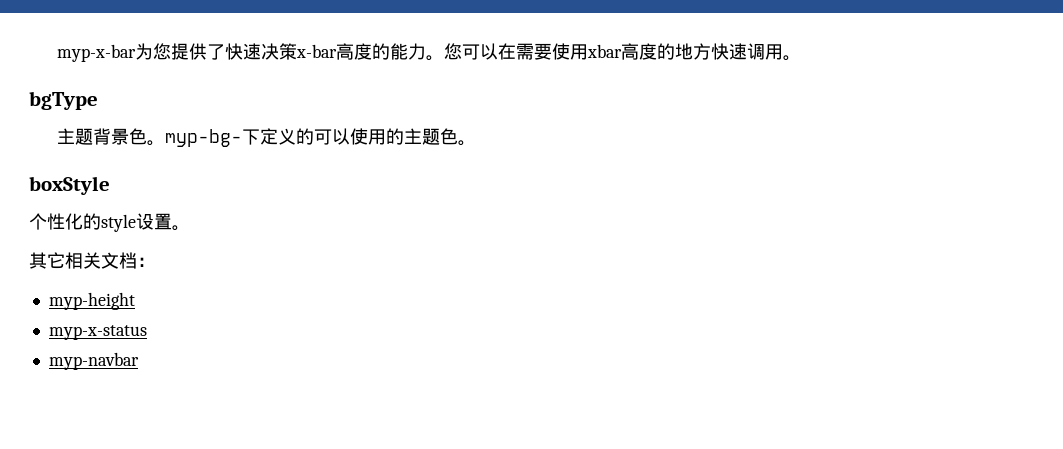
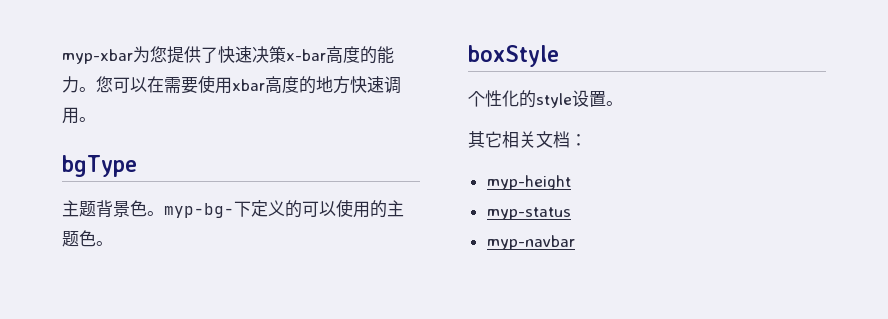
[56,44,136,62] myp-x-bar -> [62,49,133,64] myp-xbar
[48,325,147,340] myp-x-status -> [486,207,571,220] myp-status

